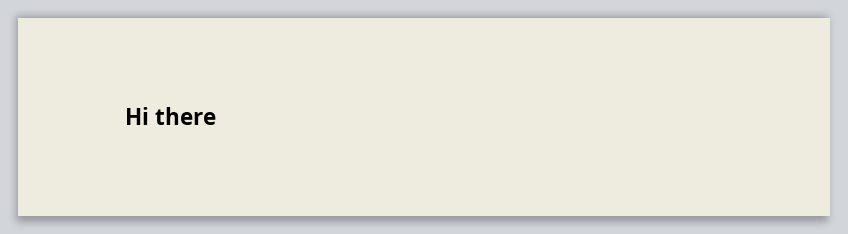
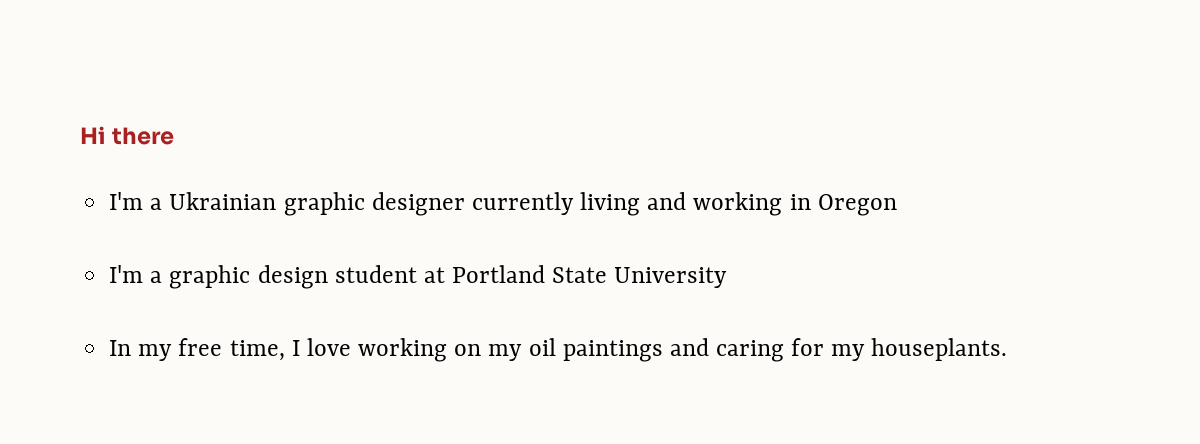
(217, 116) none -> [109,192,897,216] [109,265,728,289] [109,338,1008,362] // I'm a Ukrainian graphic designer currently living and working in Oregon // I'm a graphic design student at Portland State University // In my free time, I love working on my oil paintings and caring for my houseplants.

